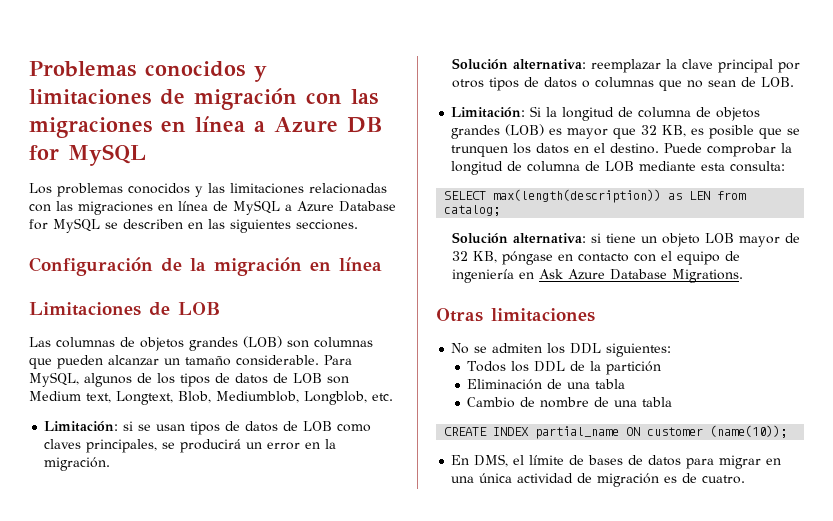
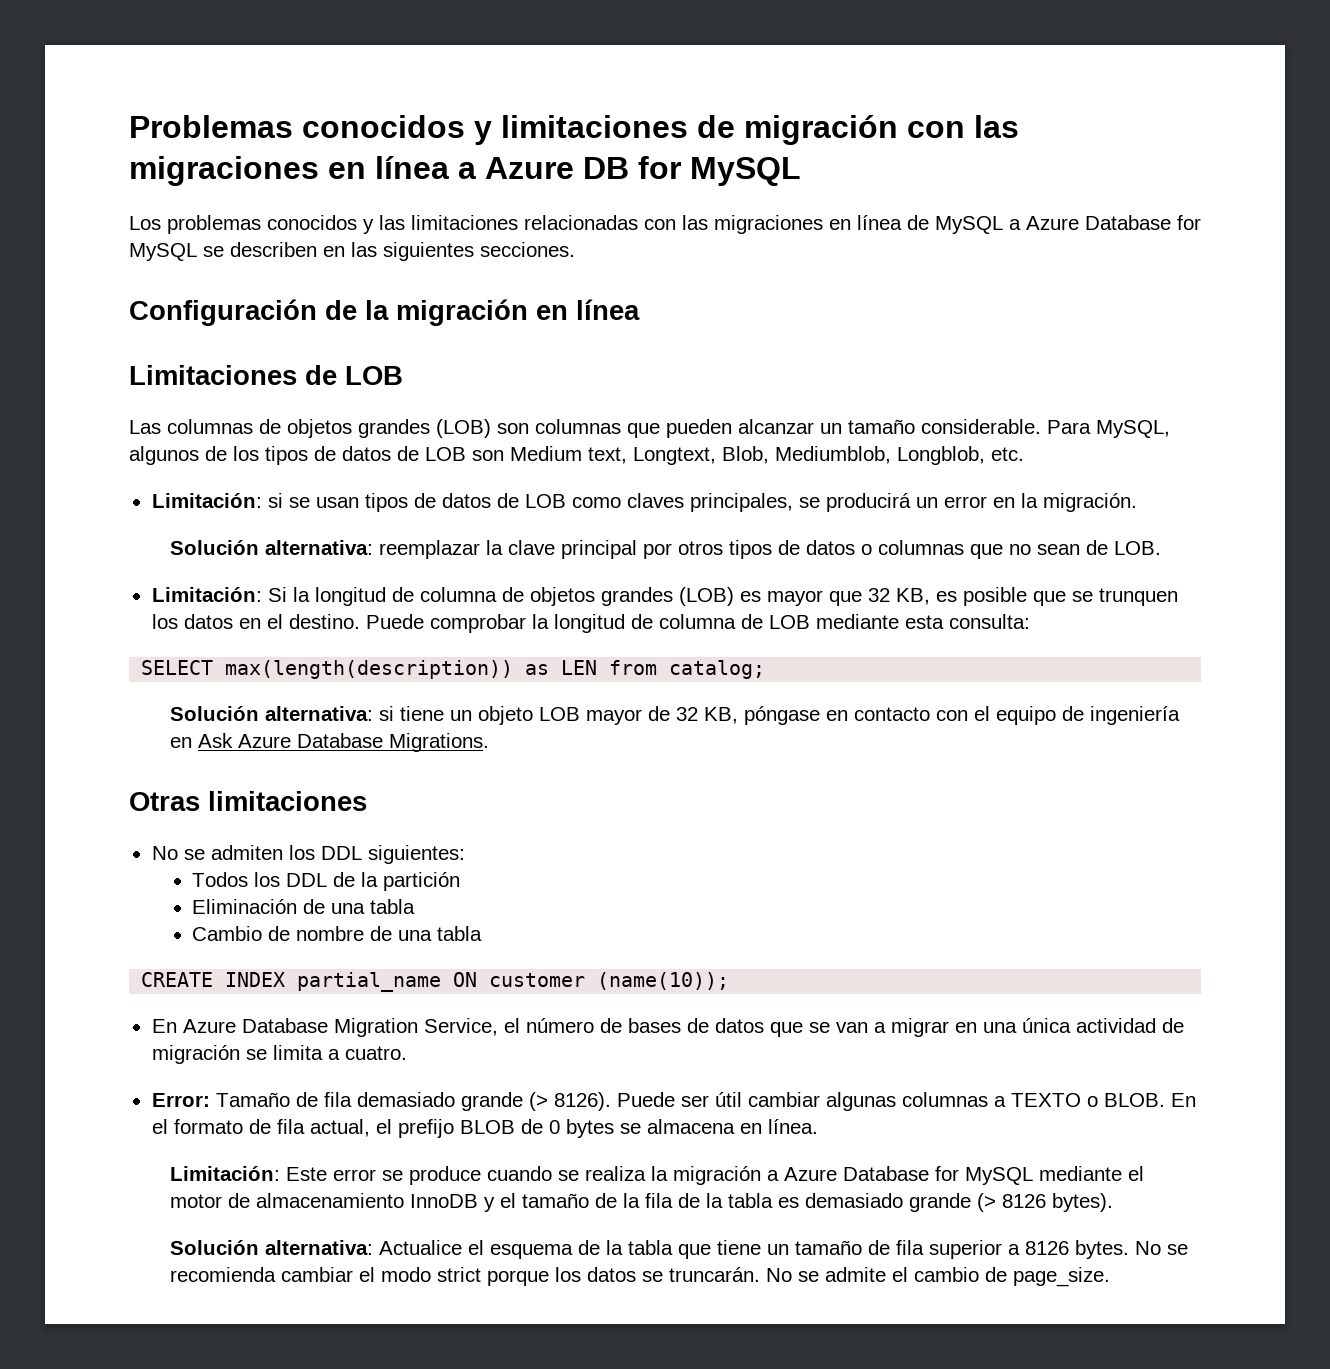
[474,454,715,469] DMS, el límite de bases de datos para -> [182,1018,886,1037] Azure Database Migration Service, el número de bases de datos que se van a
[664,473,746,484] es de cuatro. -> [245,1045,407,1060] [151,1092,1196,1111] [151,1119,818,1138] [169,1166,1144,1185] [169,1193,1113,1212] [169,1240,1188,1259] [169,1267,1110,1287] se limita a cuatro. // Error: Tamaño de fila demasiado grande (> 8126). Puede ser útil cambiar algunas columnas a TEXTO o BLOB. En el formato de fila actual, el prefijo BLOB de 0 bytes se almacena en línea. // Limitación: Este error se produce cuando se realiza la migración a Azure Database for MySQL mediante el motor de almacenamiento InnoDB y el tamaño de la fila de la tabla es demasiado grande (> 8126 bytes). // Solución alternativa: Actualice el esquema de la tabla que tiene un tamaño de fila superior a 8126 bytes. No se recomienda cambiar el modo strict porque los datos se truncarán. No se admite el cambio de page_size.

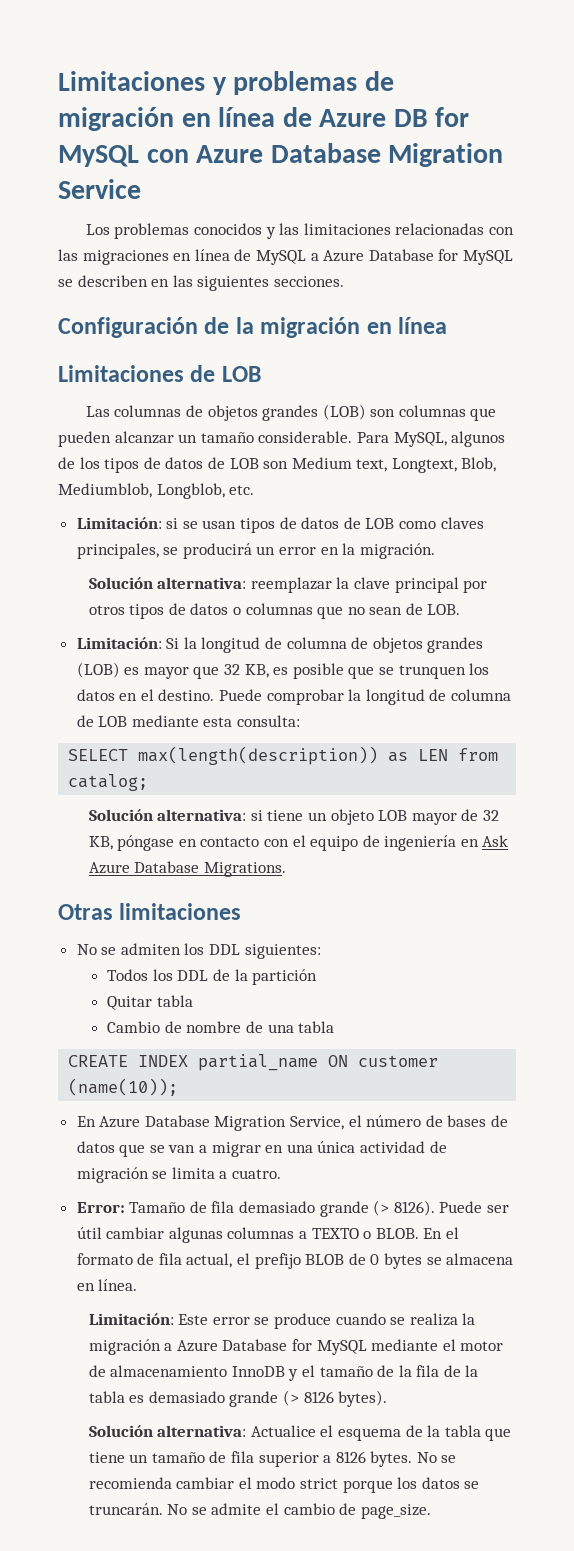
[129,115,1019,145] [129,156,476,186] Problemas conocidos y limitaciones de migración con las migraciones en línea a -> [58,71,394,95] [58,107,312,131] Limitaciones y problemas de migración en línea de
(801, 171) none -> [146,143,504,167] [58,179,141,199] con Azure Database Migration Service
[192,899,366,914] Eliminación de una -> [107,996,153,1010] Quitar

